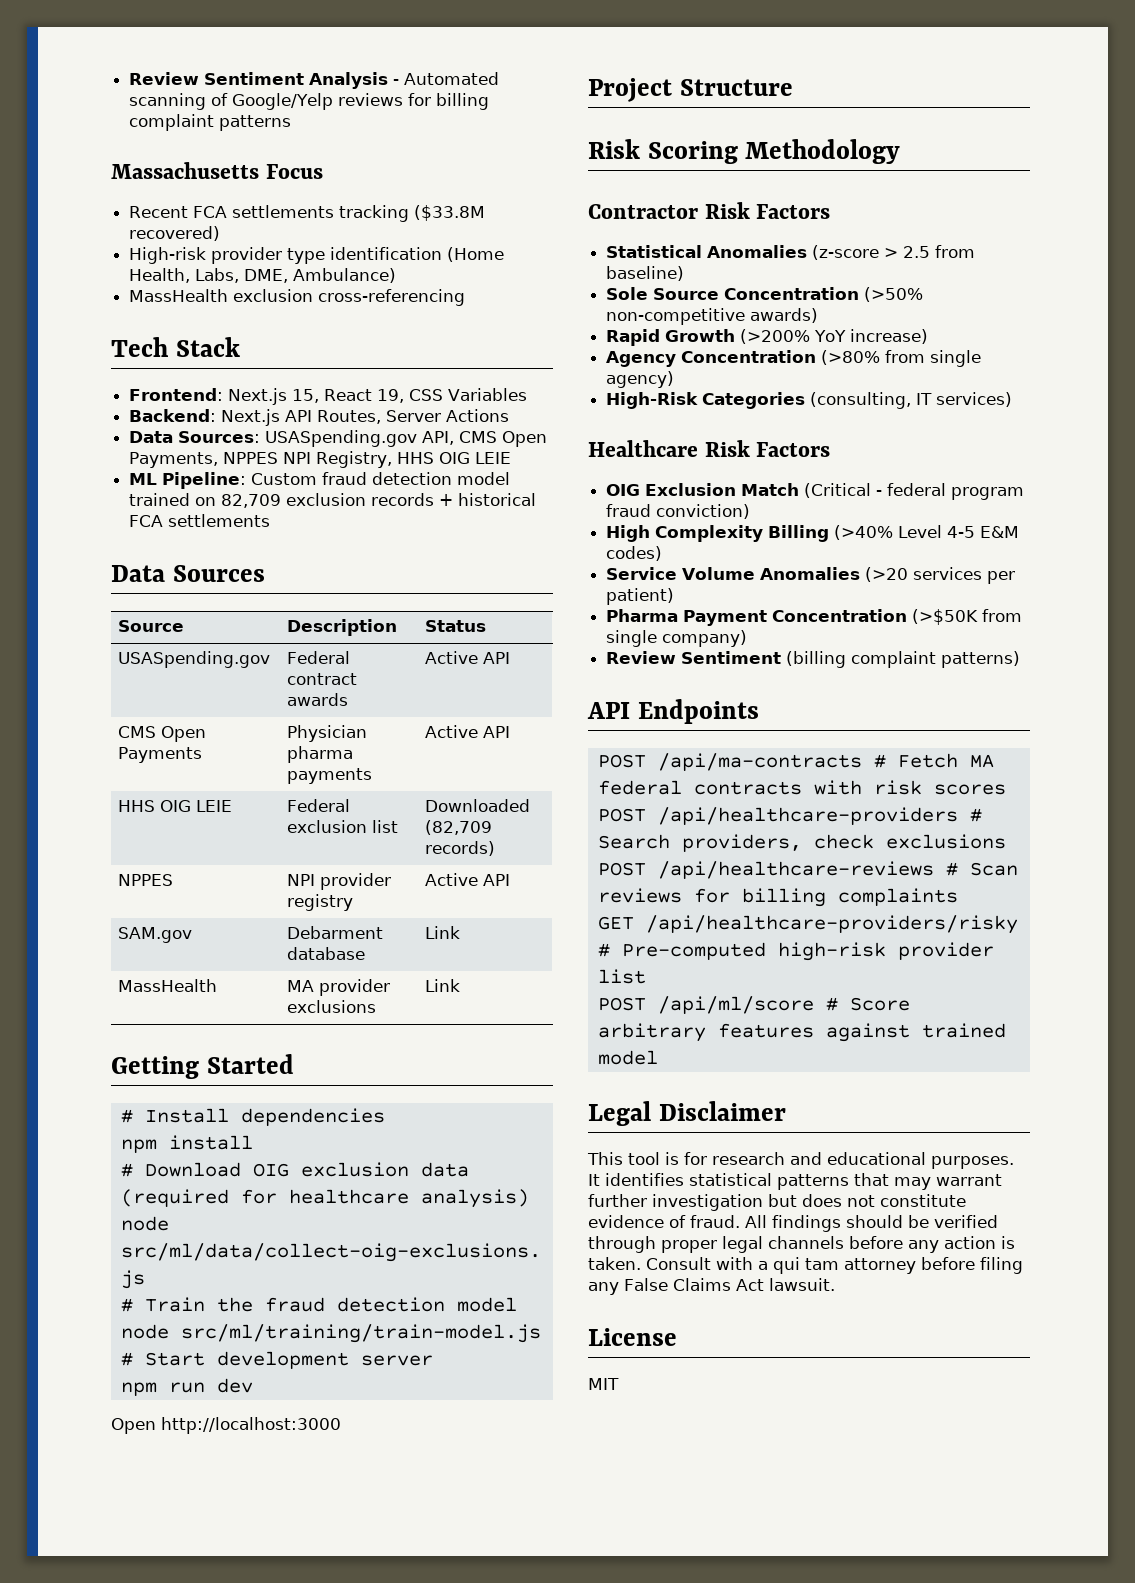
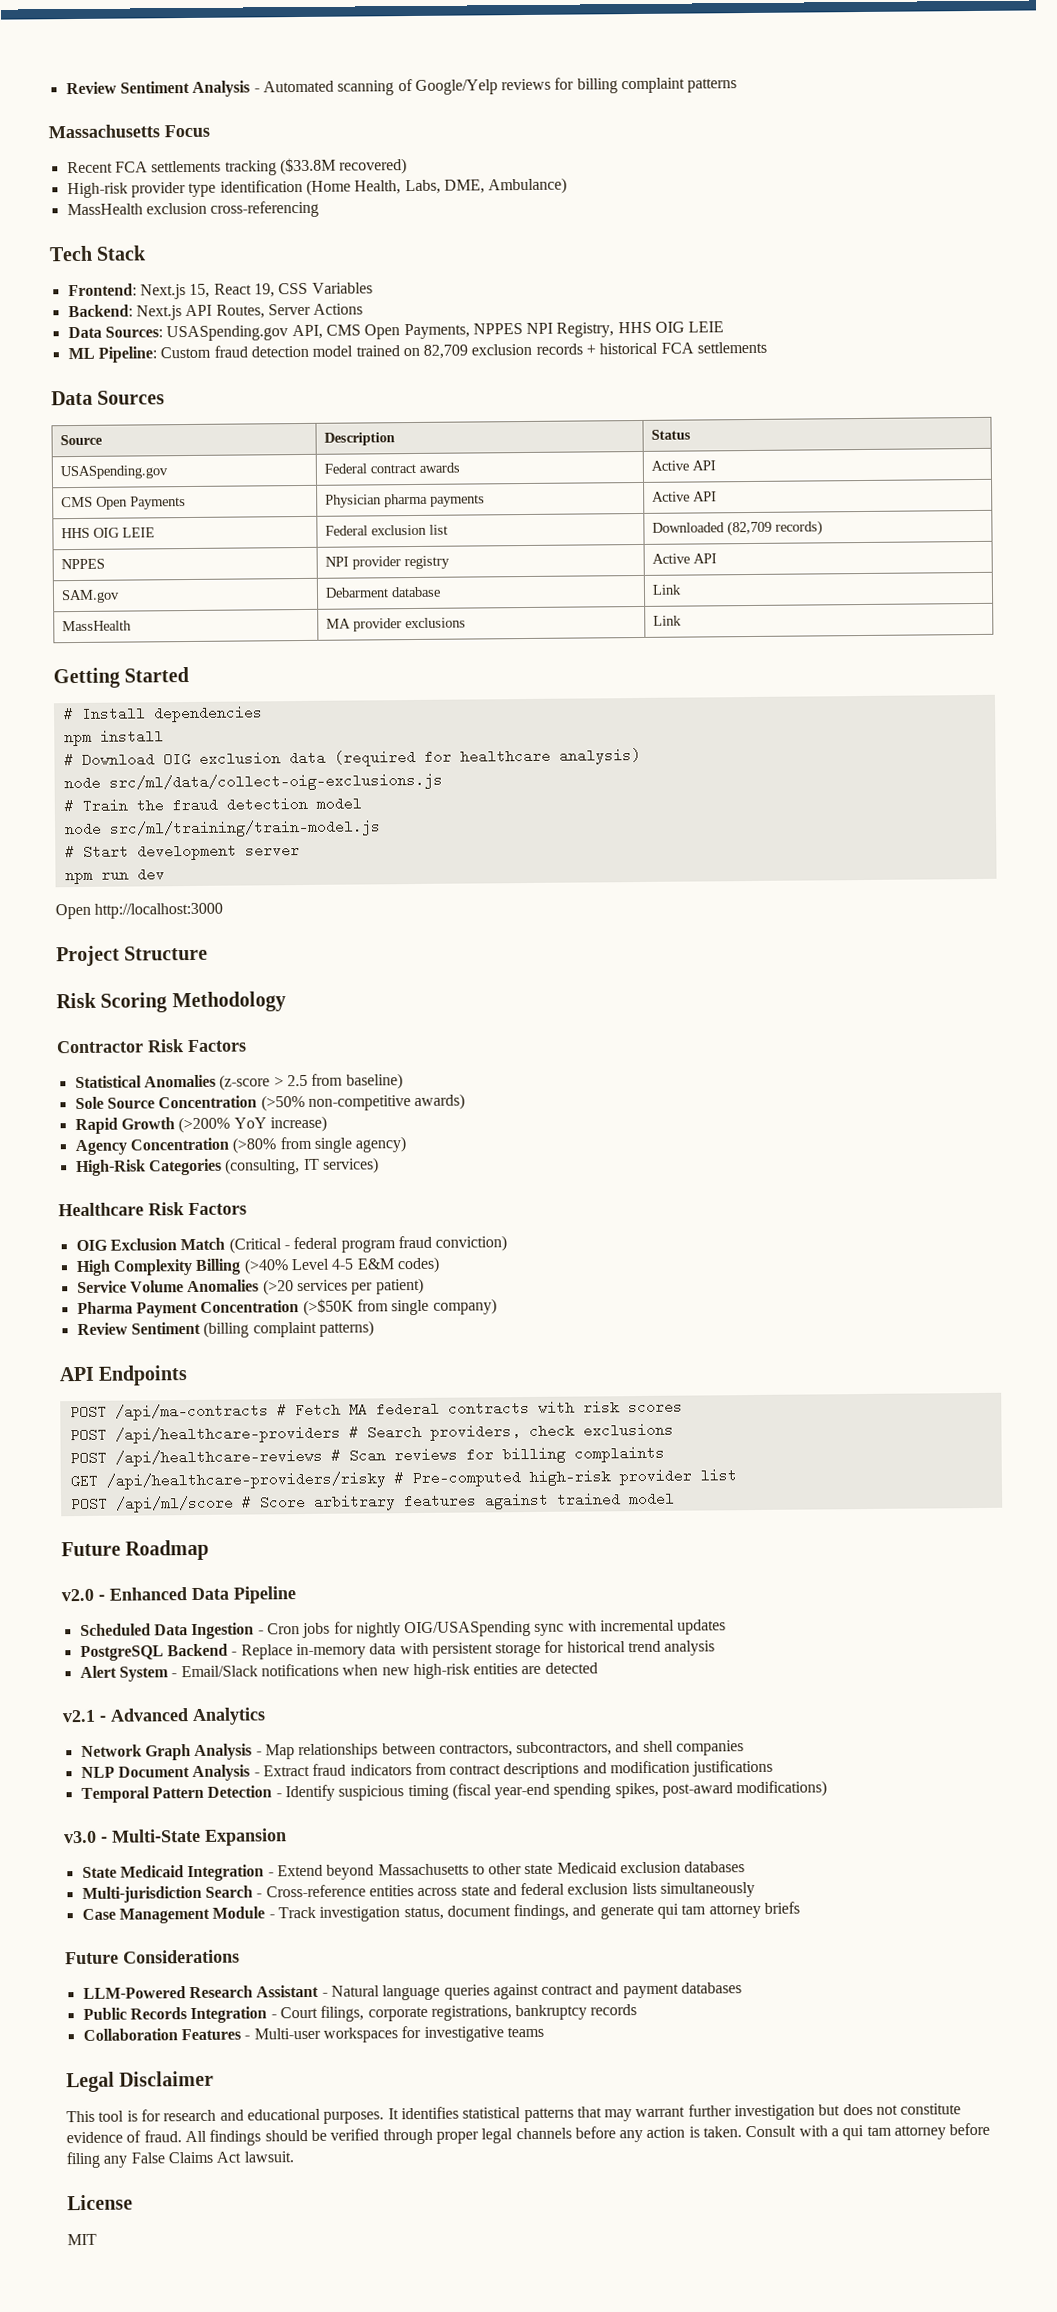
(658, 1057) none -> [61,1539,210,1561] [61,1586,296,1604] [79,1619,727,1640] [79,1640,716,1662] [79,1662,598,1682] [62,1707,266,1726] [80,1740,745,1761] [80,1759,774,1782] [80,1780,828,1804] [63,1828,287,1846] [81,1861,746,1882] [81,1882,756,1904] [81,1901,801,1924] [65,1949,240,1965] [82,1982,743,2001] [82,2004,638,2024] [82,2025,544,2043] // Future Roadmap // v2.0 - Enhanced Data Pipeline // Scheduled Data Ingestion - Cron jobs for nightly OIG/USASpending sync with incremental updates // PostgreSQL Backend - Replace in-memory data with persistent storage for historical trend analysis // Alert System - Email/Slack notifications when new high-risk entities are detected // v2.1 - Advanced Analytics // Network Graph Analysis - Map relationships between contractors, subcontractors, and shell companies // NLP Document Analysis - Extract fraud indicators from contract descriptions and modification justifications // Temporal Pattern Detection - Identify suspicious timing (fiscal year-end spending spikes, post-award modifications) // v3.0 - Multi-State Expansion // State Medicaid Integration - Extend beyond Massachusetts to other state Medicaid exclusion databases // Multi-jurisdiction Search - Cross-reference entities across state and federal exclusion lists simultaneously // Case Management Module - Track investigation status, document findings, and generate qui tam attorney briefs // Future Considerations // LLM-Powered Research Assistant - Natural language queries against contract and payment databases // Public Records Integration - Court filings, corporate registrations, bankruptcy records // Collaboration Features - Multi-user workspaces for investigative teams

